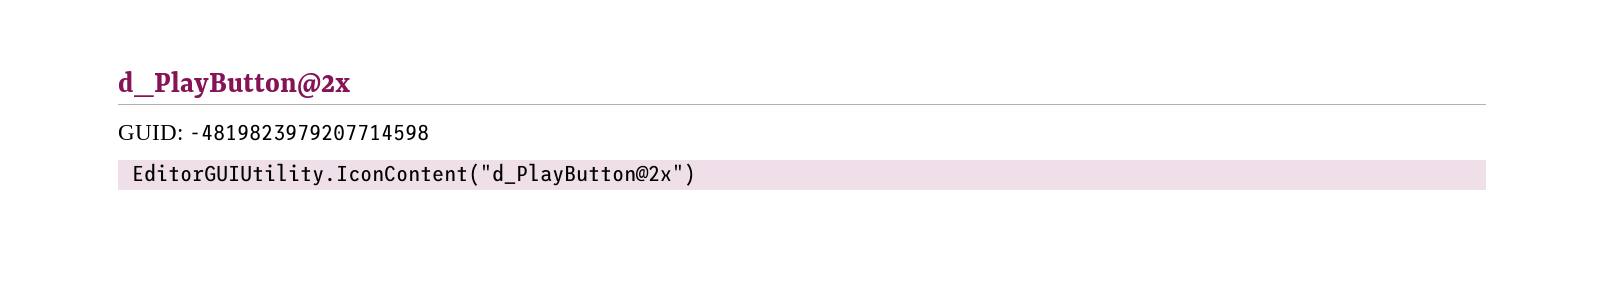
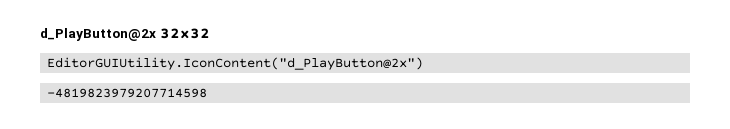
[118,124,430,141] // GUID: -4819823979207714598 -> [159,28,210,39] 32x32
(696, 174) none -> [46,88,207,98] // -4819823979207714598

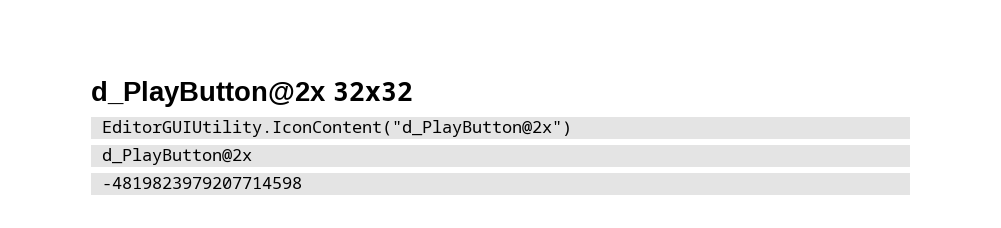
(423, 63) none -> [101,148,252,165] // d_PlayButton@2x

